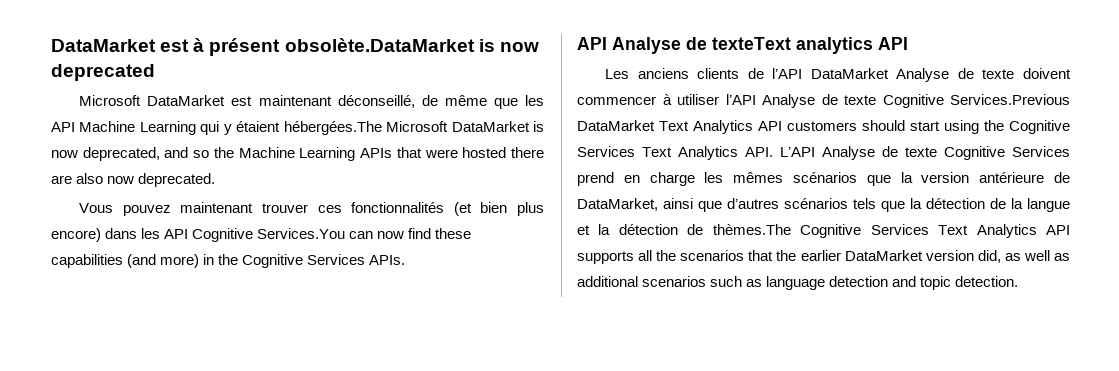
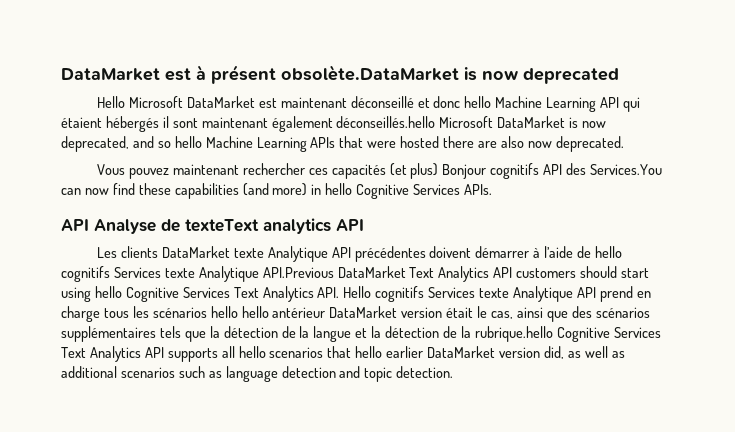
(155, 72) none -> [97,96,126,108] Hello
[337,95,544,109] [51,121,382,135] déconseillé, de même que les API Machine Learning qui y étaient hébergées.The -> [350,96,641,112] [61,116,436,132] déconseillé et donc hello Machine Learning API qui étaient hébergés il sont maintenant également déconseillés.hello
[213,147,234,158] the -> [174,136,202,148] hello
[262,202,544,216] [51,228,254,242] trouver ces fonctionnalités (et bien plus encore) dans les API Cognitive -> [242,163,587,179] rechercher ces capacités (et plus) Bonjour cognitifs API des
[218,254,239,265] the -> [325,183,353,195] hello
[637,68,1071,82] [577,94,1070,108] anciens clients de l’API DataMarket Analyse de texte doivent commencer à utiliser l’API Analyse de texte Cognitive Services.Previous -> [120,246,623,262] [61,266,334,282] clients DataMarket texte Analytique API précédentes doivent démarrer à l’aide de hello cognitifs Services texte Analytique API.Previous
[984,120,1004,131] the -> [94,286,122,298] hello
[780,146,1070,160] [577,172,1070,186] [577,198,848,212] L’API Analyse de texte Cognitive Services prend en charge les mêmes scénarios que la version antérieure de DataMarket, ainsi que d’autres scénarios -> [343,286,651,302] [61,306,650,322] [61,326,156,342] Hello cognitifs Services texte Analytique API prend en charge tous les scénarios hello hello antérieur DataMarket version était le cas, ainsi que des scénarios supplémentaires
[712,224,791,235] thèmes.The -> [460,326,553,342] la rubrique.hello
[656,250,677,261] the -> [238,346,266,358] hello
[776,250,797,261] the -> [355,346,383,358] hello

